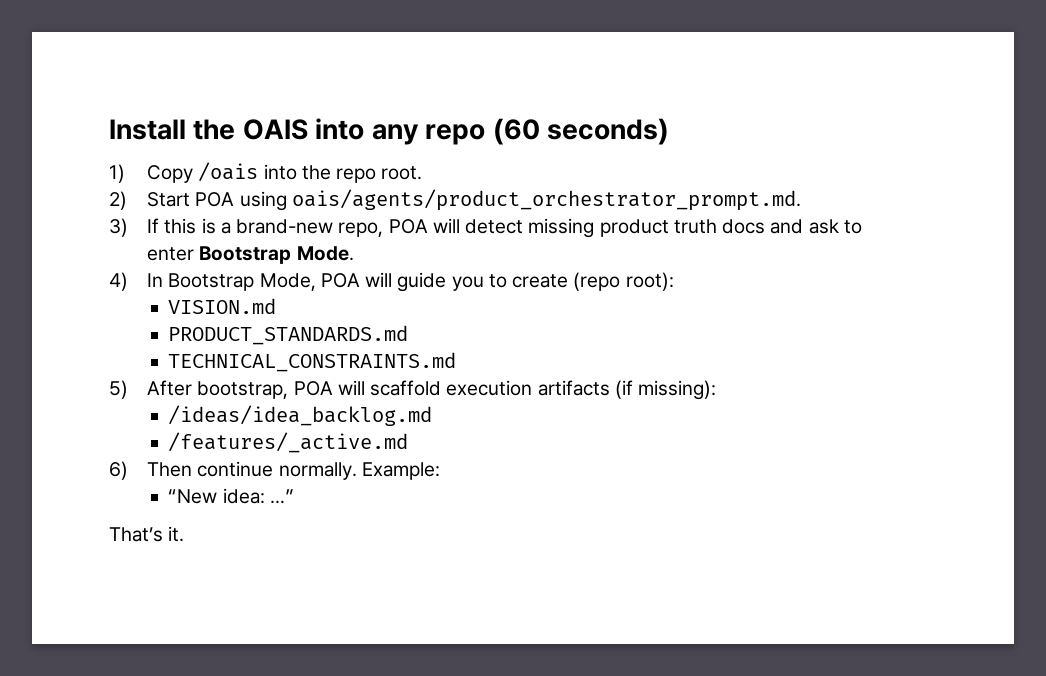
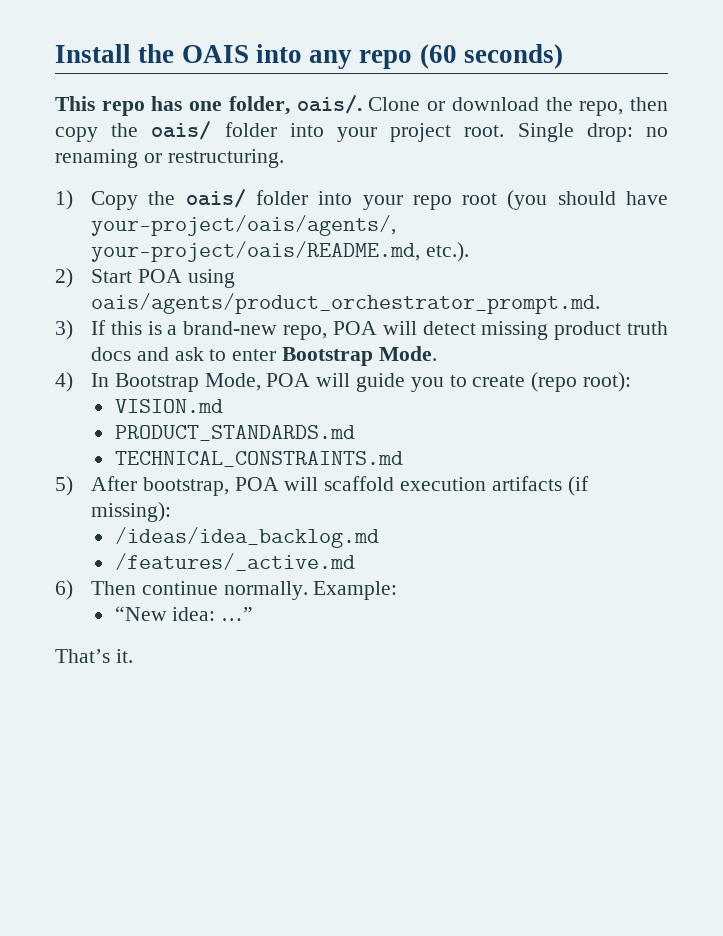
[109,162,423,183] 1) Copy /oais into the repo root. -> [55,95,669,116] [55,121,669,142] [55,149,284,168] [55,189,669,210] [91,215,397,236] [91,241,469,262] This repo has one folder, oais/. Clone or download the repo, then copy the oais/ folder into your project root. Single drop: no renaming or restructuring. // 1) Copy the oais/ folder into your repo root (you should have your-project/oais/agents/, your-project/oais/README.md, etc.).

